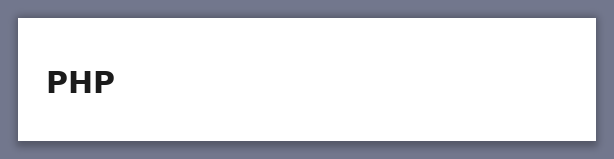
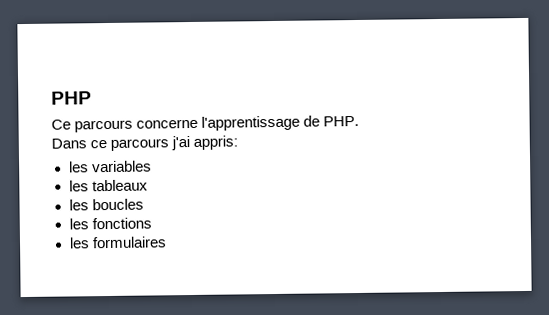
(115, 82) none -> [51,115,360,133] [51,135,239,151] [68,160,152,173] [68,179,148,192] [68,198,144,211] [68,217,152,230] [68,236,167,249] // Ce parcours concerne l'apprentissage de PHP. // Dans ce parcours j'ai appris: // les variables // les tableaux // les boucles // les fonctions // les formulaires

